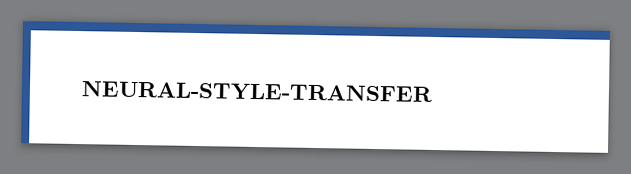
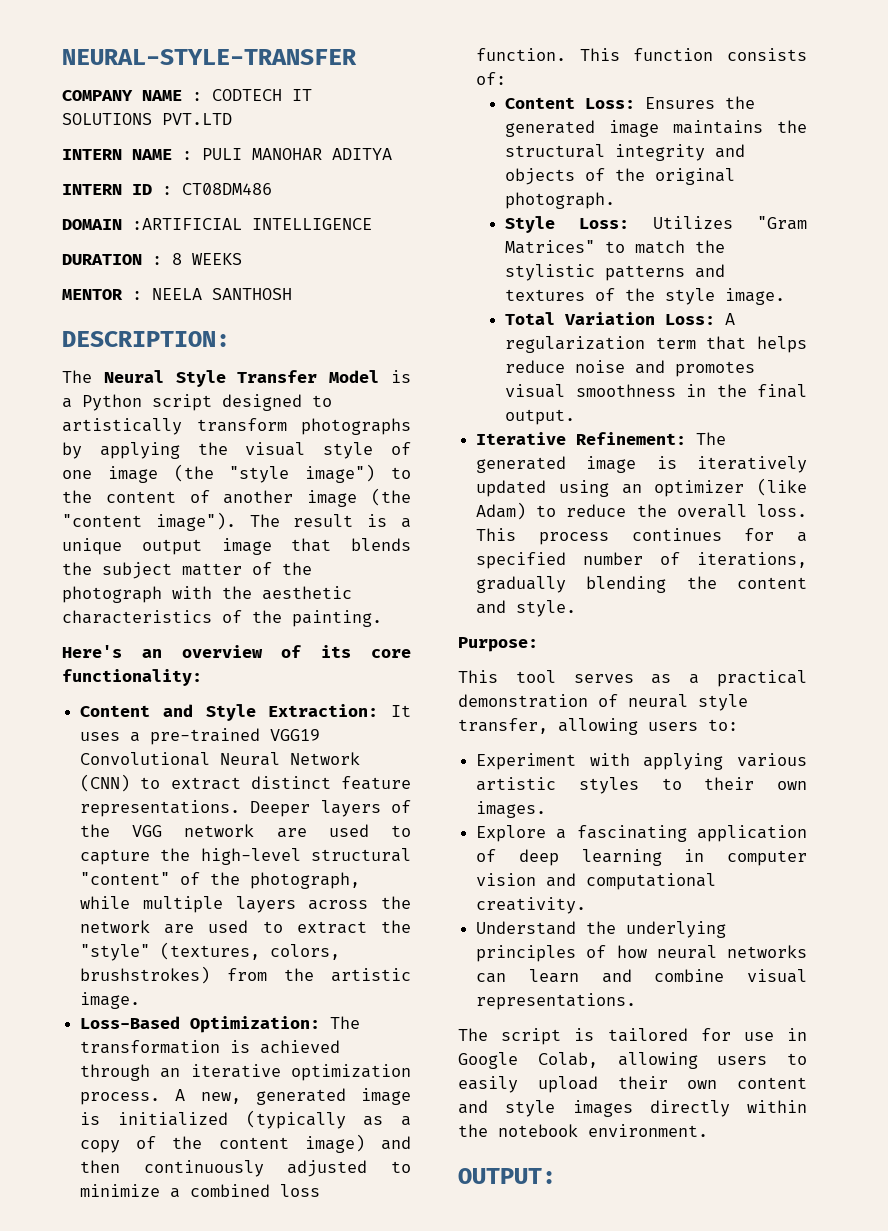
(433, 92) none -> [62,89,312,101] [62,113,232,125] [62,148,392,160] [62,183,272,195] [62,218,372,230] [62,253,242,265] [62,288,292,300] [62,331,230,347] [62,370,411,387] [62,394,332,411] [62,418,411,435] [62,442,411,459] [62,464,412,483] [62,488,412,507] [62,512,412,531] [62,538,411,555] [62,562,312,579] [62,586,352,603] [62,610,382,627] [62,645,411,658] [62,669,202,686] [80,704,411,721] [80,728,321,745] [80,752,361,766] [80,774,411,792] [80,800,412,817] [80,824,412,838] [80,848,411,865] [80,872,361,889] [80,896,411,913] [80,920,412,934] [80,942,341,961] [80,966,412,984] [80,992,141,1009] [80,1016,361,1033] [80,1040,341,1054] [80,1064,411,1081] [80,1088,411,1105] [80,1110,411,1129] [80,1134,412,1153] [80,1160,411,1177] [80,1184,321,1198] [476,48,807,61] [476,72,507,85] [505,96,756,109] [505,120,807,137] [505,144,746,161] [505,168,736,185] [505,192,616,209] [505,216,807,233] [505,240,726,254] [505,264,726,281] [505,288,786,305] [505,312,736,325] [505,336,807,353] [505,360,756,377] [505,384,807,398] [505,409,576,425] [476,432,727,445] [476,456,807,473] [476,478,807,497] [476,502,807,520] [476,528,807,545] [476,552,807,569] [476,576,807,593] [476,600,577,617] [458,637,538,652] [458,670,807,687] [458,694,748,711] [458,718,738,735] [476,753,807,770] [476,777,807,794] [476,801,547,818] [476,825,807,842] [476,849,807,866] [476,873,717,890] [476,897,587,914] [476,921,727,938] [476,945,807,962] [476,969,807,983] [476,993,637,1010] [458,1028,807,1045] [458,1052,807,1069] [458,1076,807,1093] [458,1100,807,1117] [458,1124,708,1137] [458,1168,556,1184] // COMPANY NAME : CODTECH IT SOLUTIONS PVT.LTD // INTERN NAME : PULI MANOHAR ADITYA // INTERN ID : CT08DM486 // DOMAIN :ARTIFICIAL INTELLIGENCE // DURATION : 8 WEEKS // MENTOR : NEELA SANTHOSH // DESCRIPTION: // The Neural Style Transfer Model is a Python script designed to artistically transform photographs by applying the visual style of one image (the "style image") to the content of another image (the "content image"). The result is a unique output image that blends the subject matter of the photograph with the aesthetic characteristics of the painting. // Here's an overview of its core functionality: // Content and Style Extraction: It uses a pre-trained VGG19 Convolutional Neural Network (CNN) to extract distinct feature representations. Deeper layers of the VGG network are used to capture the high-level structural "content" of the photograph, while multiple layers across the network are used to extract the "style" (textures, colors, brushstrokes) from the artistic image. // Loss-Based Optimization: The transformation is achieved through an iterative optimization process. A new, generated image is initialized (typically as a copy of the content image) and then continuously adjusted to minimize a combined loss function. This function consists of: // Content Loss: Ensures the generated image maintains the structural integrity and objects of the original photograph. // Style Loss: Utilizes "Gram Matrices" to match the stylistic patterns and textures of the style image. // Total Variation Loss: A regularization term that helps reduce noise and promotes visual smoothness in the final output. // Iterative Refinement: The generated image is iteratively updated using an optimizer (like Adam) to reduce the overall loss. This process continues for a specified number of iterations, gradually blending the content and style. // Purpose: // This tool serves as a practical demonstration of neural style transfer, allowing users to: // Experiment with applying various artistic styles to their own images. // Explore a fascinating application of deep learning in computer vision and computational creativity. // Understand the underlying principles of how neural networks can learn and combine visual representations. // The script is tailored for use in Google Colab, allowing users to easily upload their own content and style images directly within the notebook environment. // OUTPUT:

